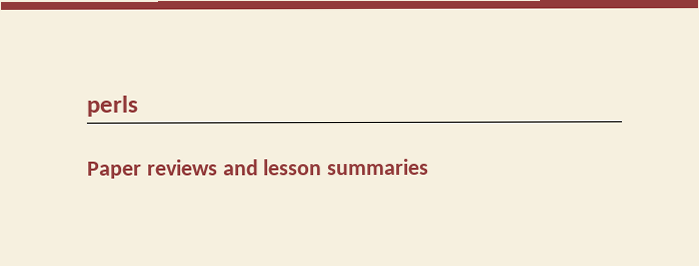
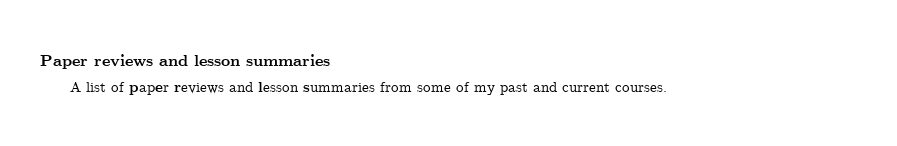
[86,95,138,117] perls // -> (40, 62) none
(430, 167) none -> [69,82,667,95] // A list of paper reviews and lesson summaries from some of my past and current courses.

